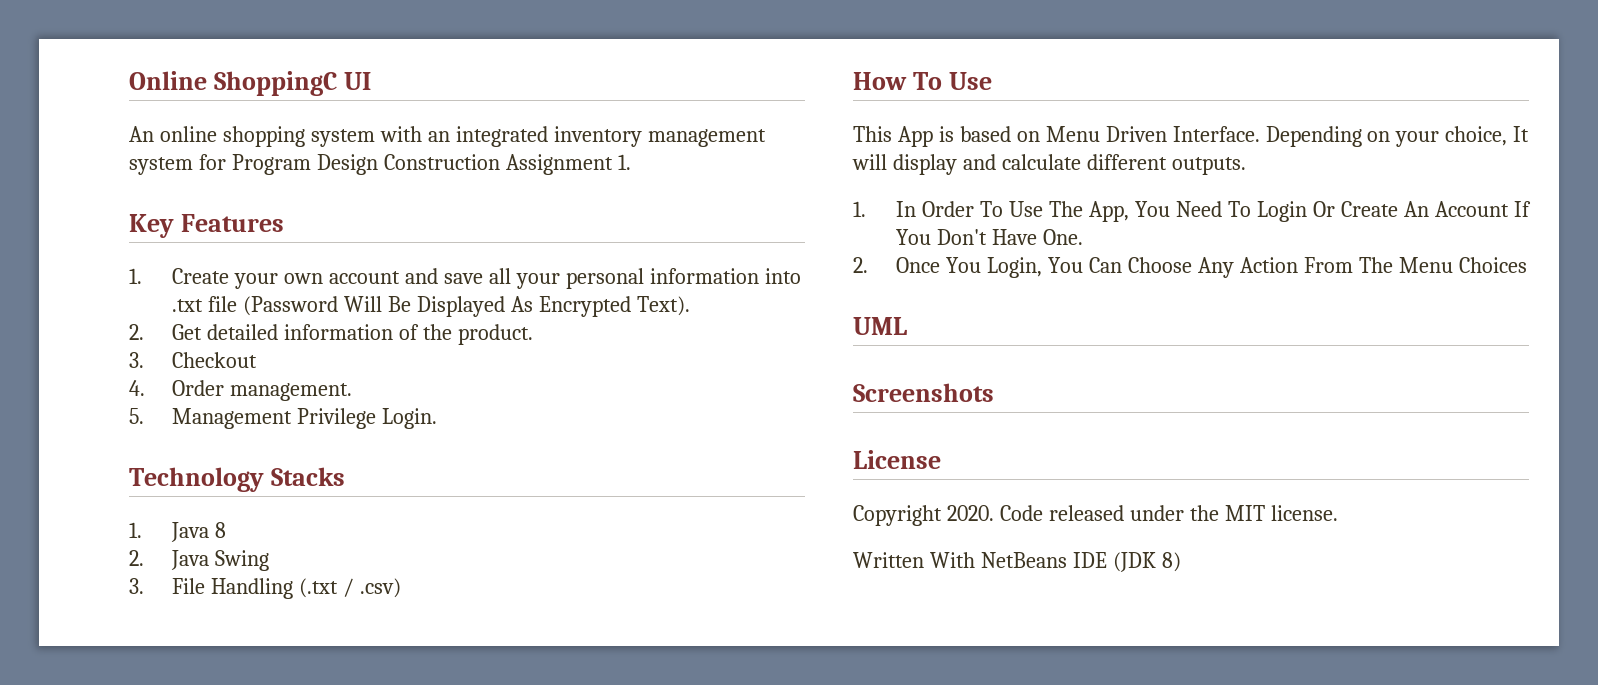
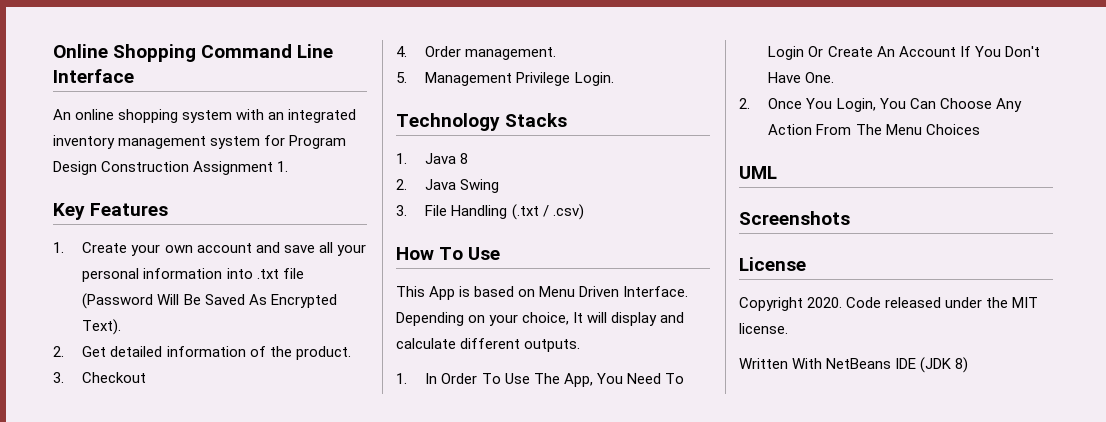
[213,71,371,96] ShoppingC UI -> [113,44,334,62] [53,69,134,83] Shopping Command Line Interface
[417,296,506,317] Displayed -> [204,294,245,305] Saved

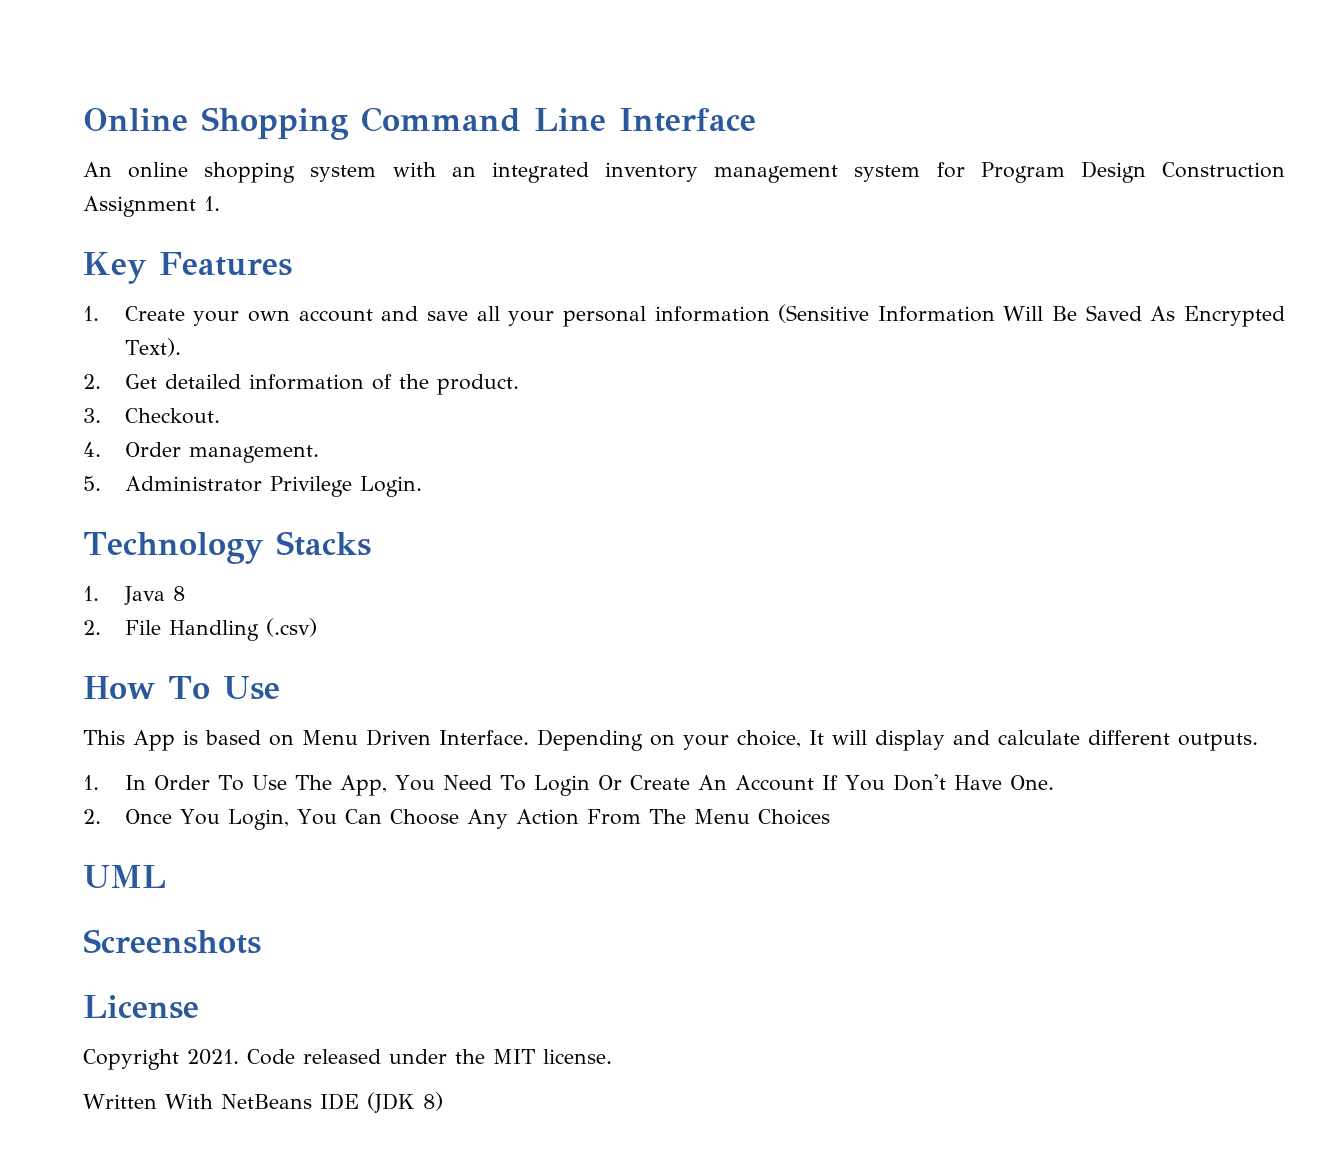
[226,268,304,279] [82,293,154,309] into .txt file (Password -> [778,304,995,323] (Sensitive Information
[82,372,147,383] Checkout -> [124,408,220,424] Checkout.
[425,72,513,86] Management -> [124,476,262,492] Administrator
[425,179,500,193] [396,204,584,220] Java Swing // 3. File Handling (.txt / .csv) -> [124,618,317,641] File Handling (.csv)
[807,297,843,308] 2020. -> [187,1049,239,1065] 2021.

